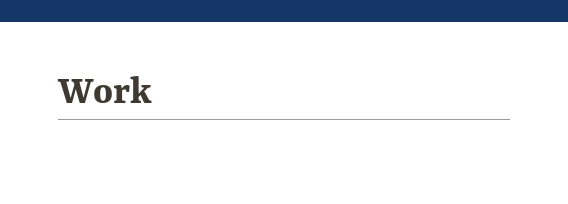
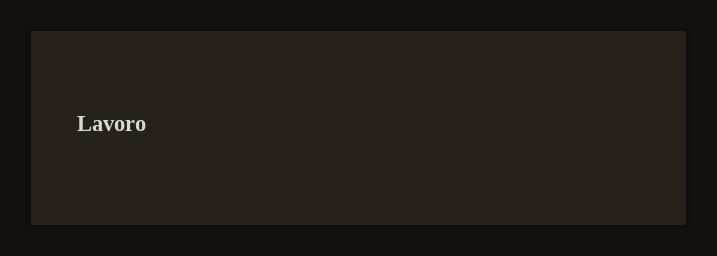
[57,76,152,103] Work -> [77,116,146,131] Lavoro

